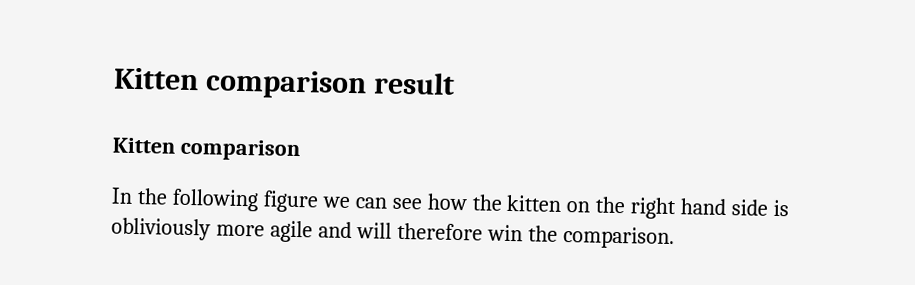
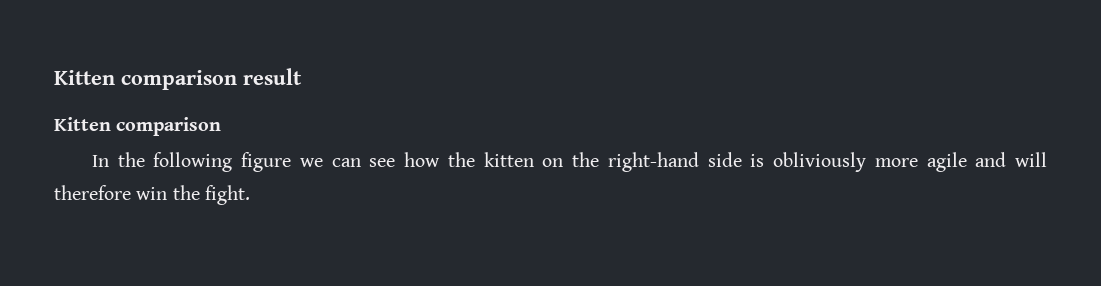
[630,197,727,220] right hand -> [607,152,699,172] right-hand
[562,225,675,250] comparison. -> [204,185,250,205] fight.

